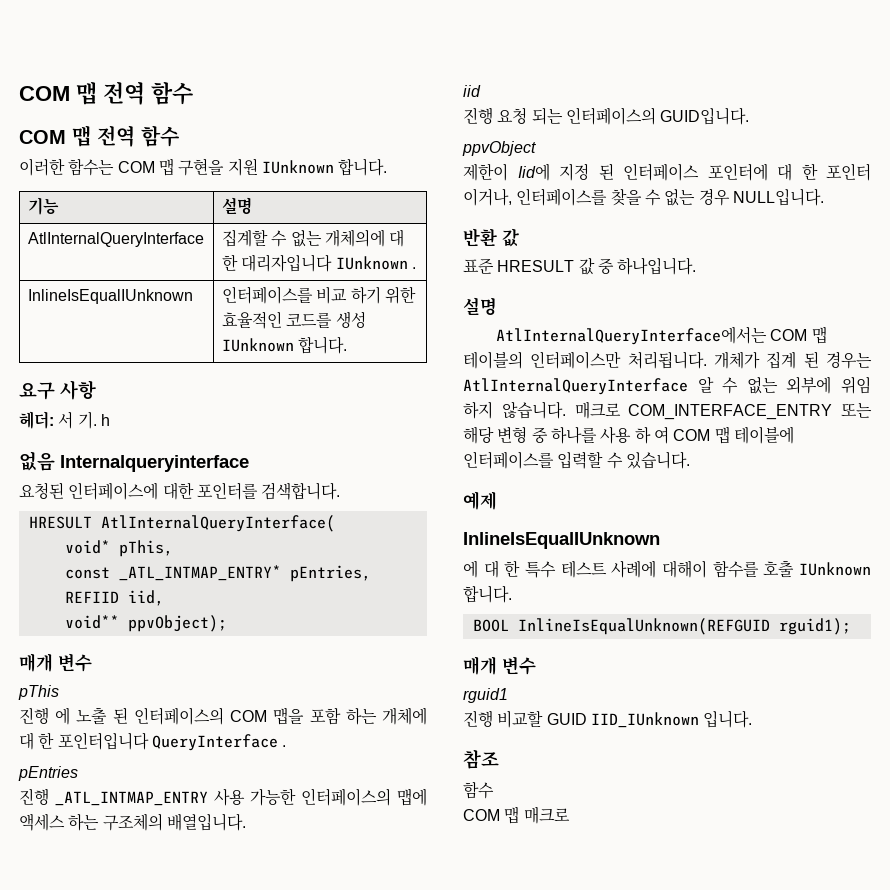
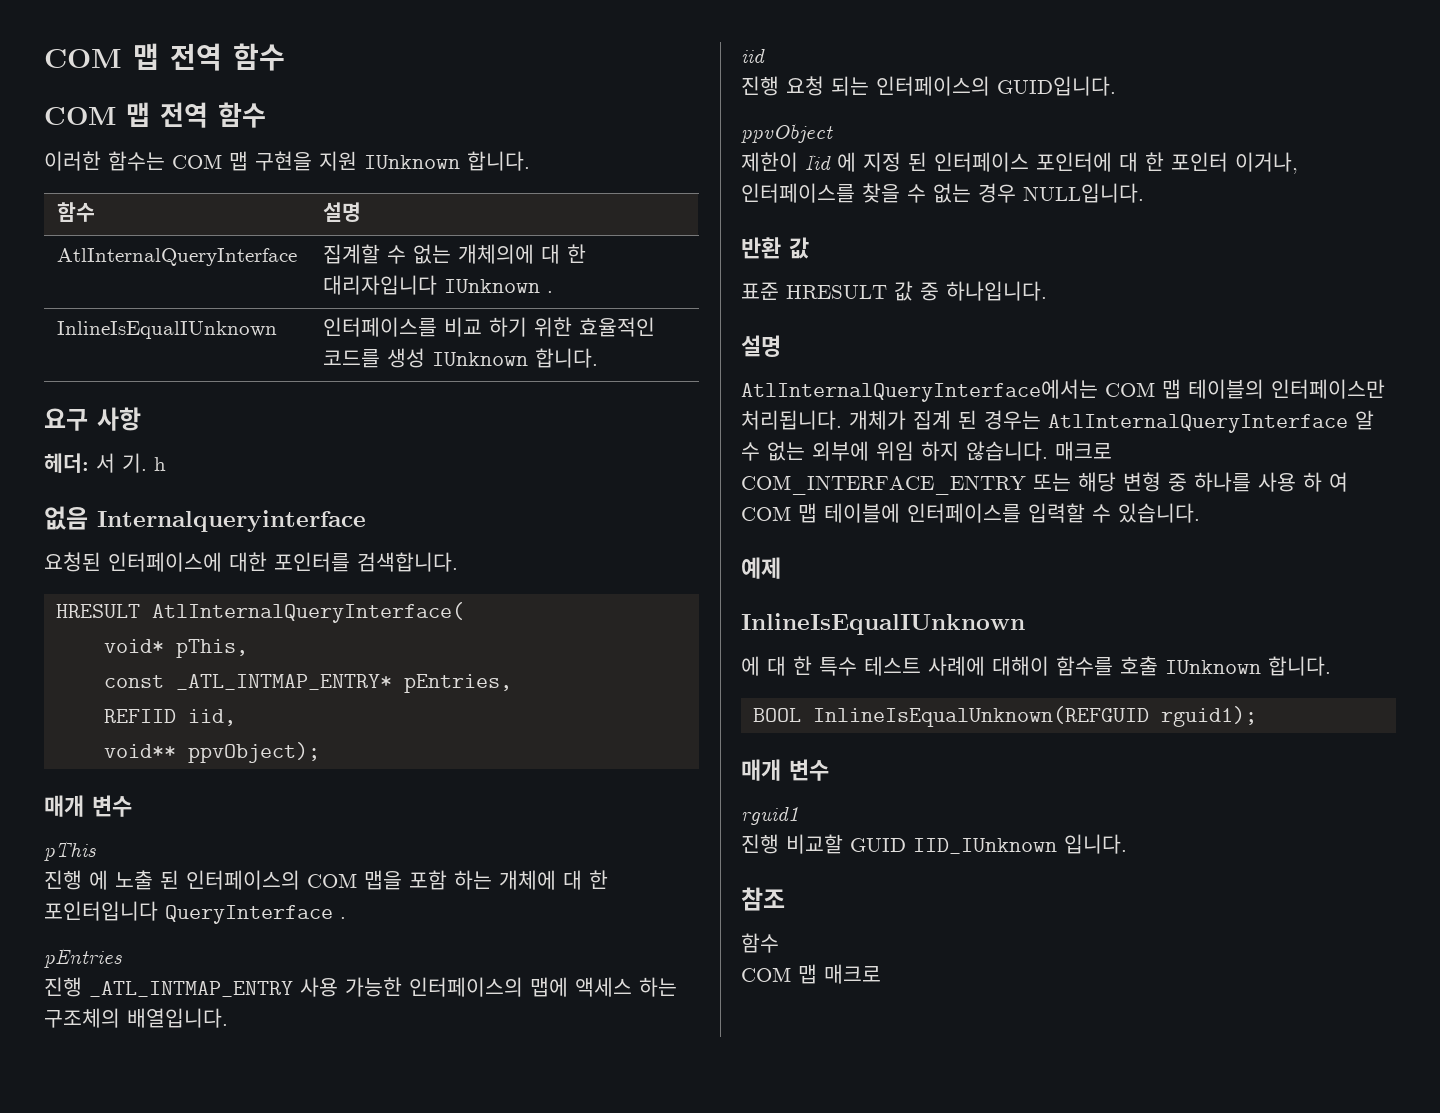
[27,197,59,215] 기능 -> [56,202,95,222] 함수
[517,163,550,181] Iid에 -> [805,152,856,172] Iid 에

